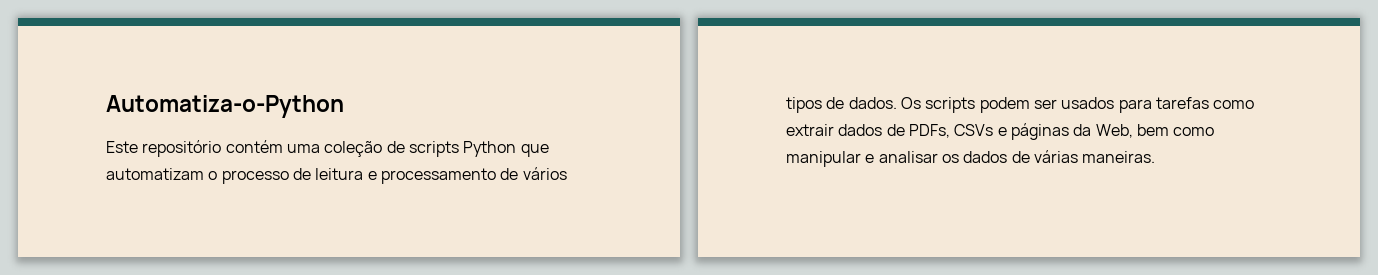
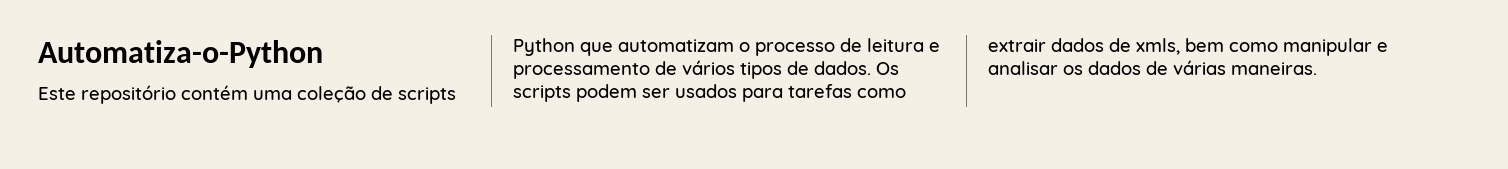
[908,123,1133,140] PDFs, CSVs e páginas da Web, -> [1136,38,1180,55] xmls,

